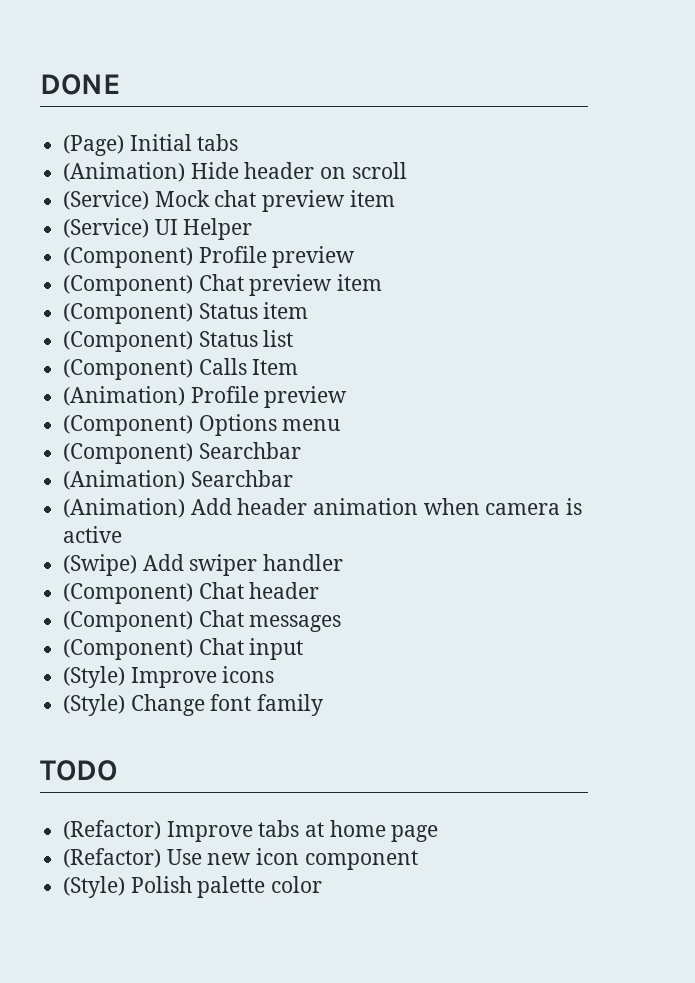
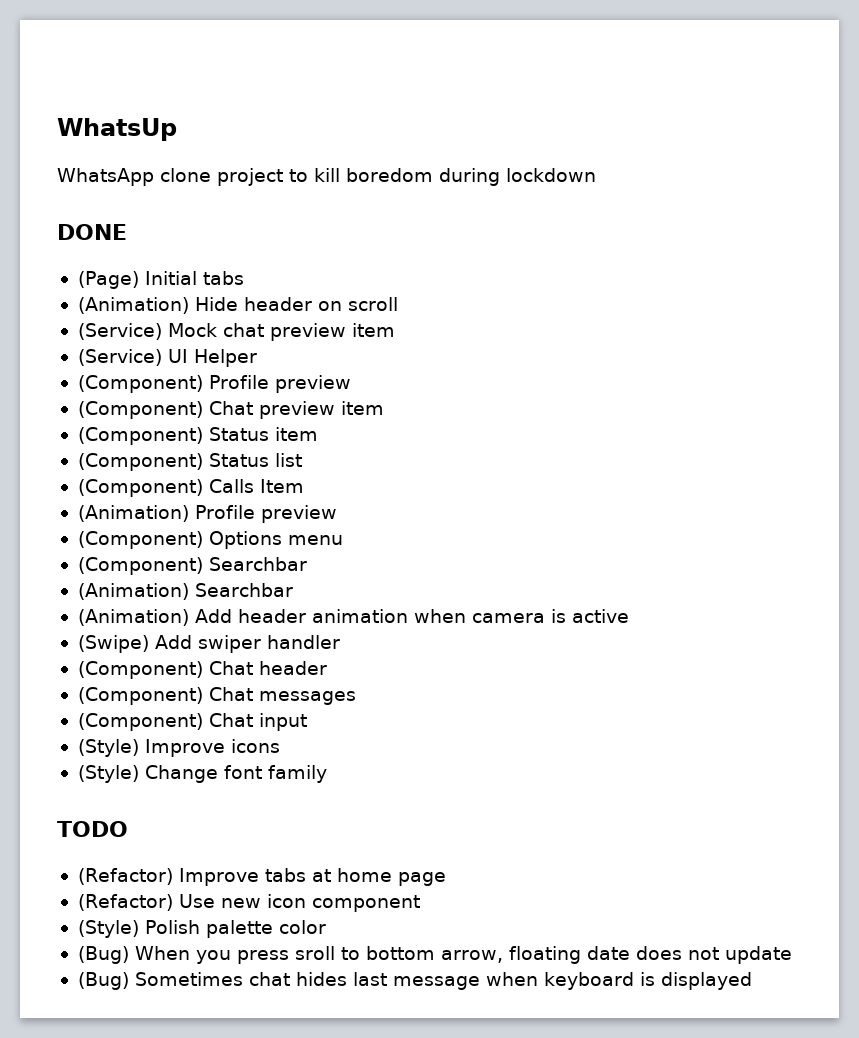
(40, 84) none -> [57,118,177,141] [57,168,596,186] WhatsUp // WhatsApp clone project to kill boredom during lockdown //
(323, 884) none -> [77,946,792,964] [77,972,752,990] // (Bug) When you press sroll to bottom arrow, floating date does not update // (Bug) Sometimes chat hides last message when keyboard is displayed

